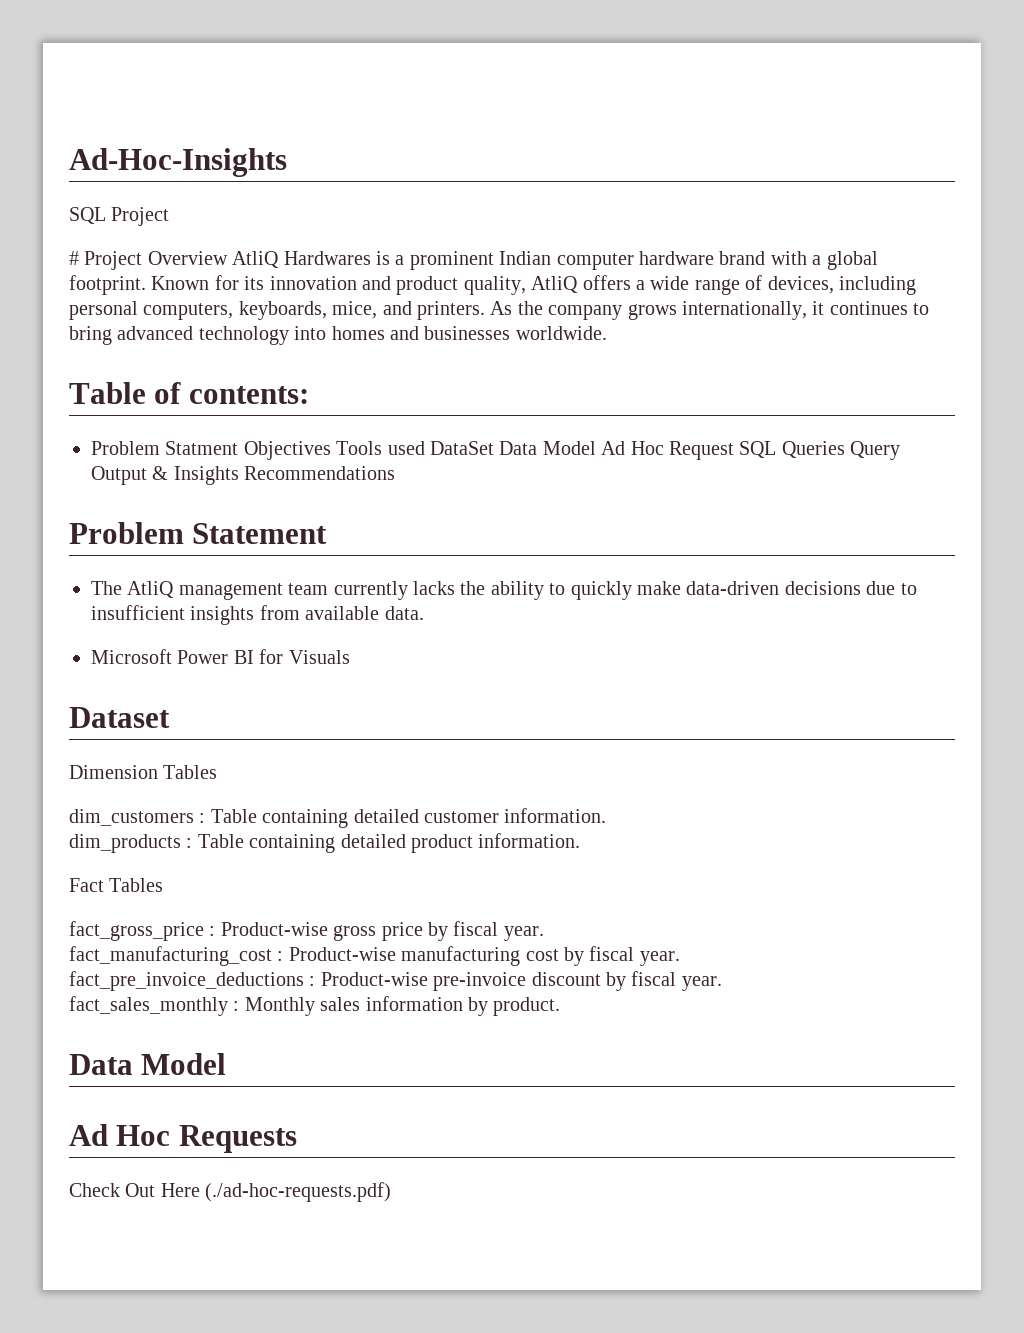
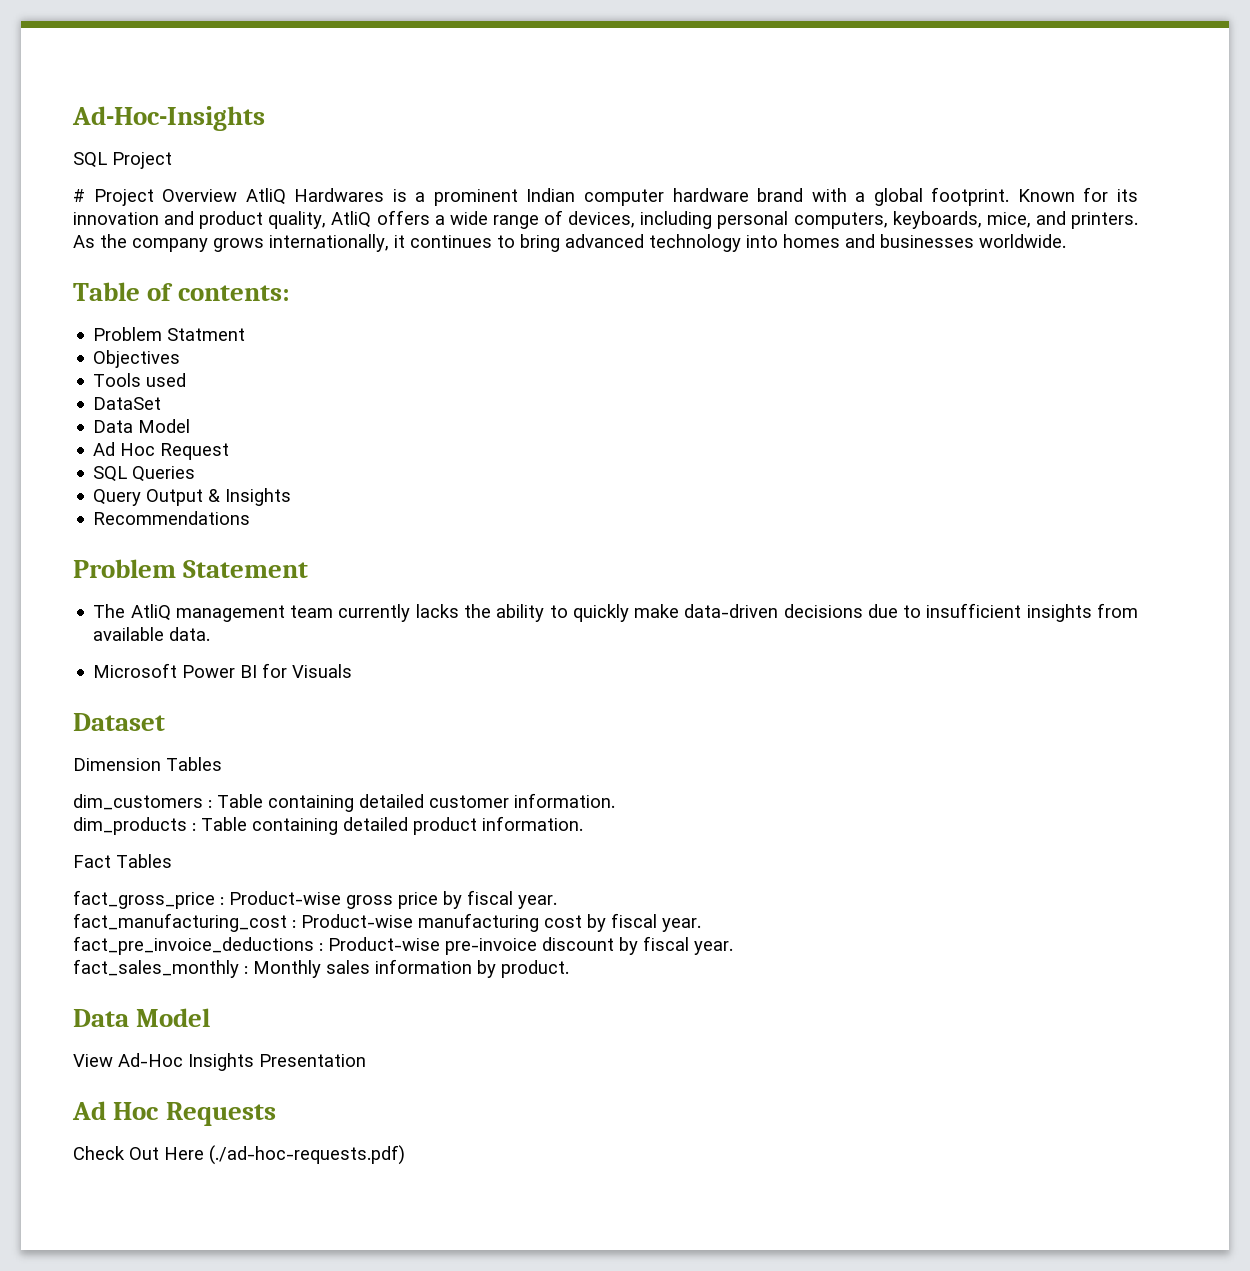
(239, 448) none -> (246, 334) //
(331, 450) none -> (181, 359) //
(425, 448) none -> (187, 380) //
[499,441,596,455] Data Model -> [93,419,191,433] // Data Model //
(734, 450) none -> (230, 451) //
(845, 449) none -> (196, 474) //
(239, 475) none -> (292, 497) //
(227, 1064) none -> [73,1053,366,1071] // View Ad-Hoc Insights Presentation

